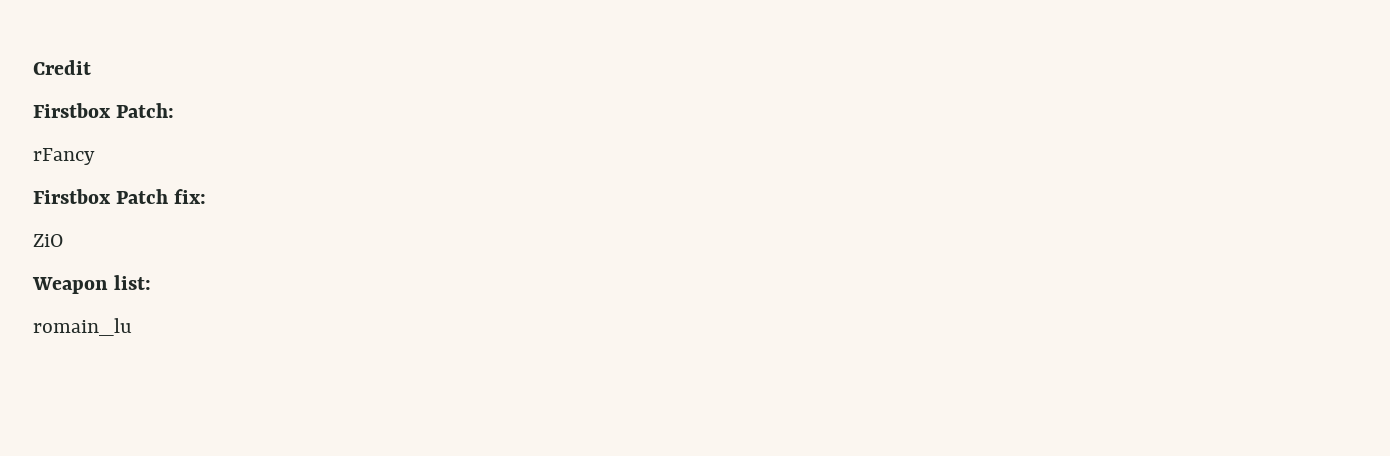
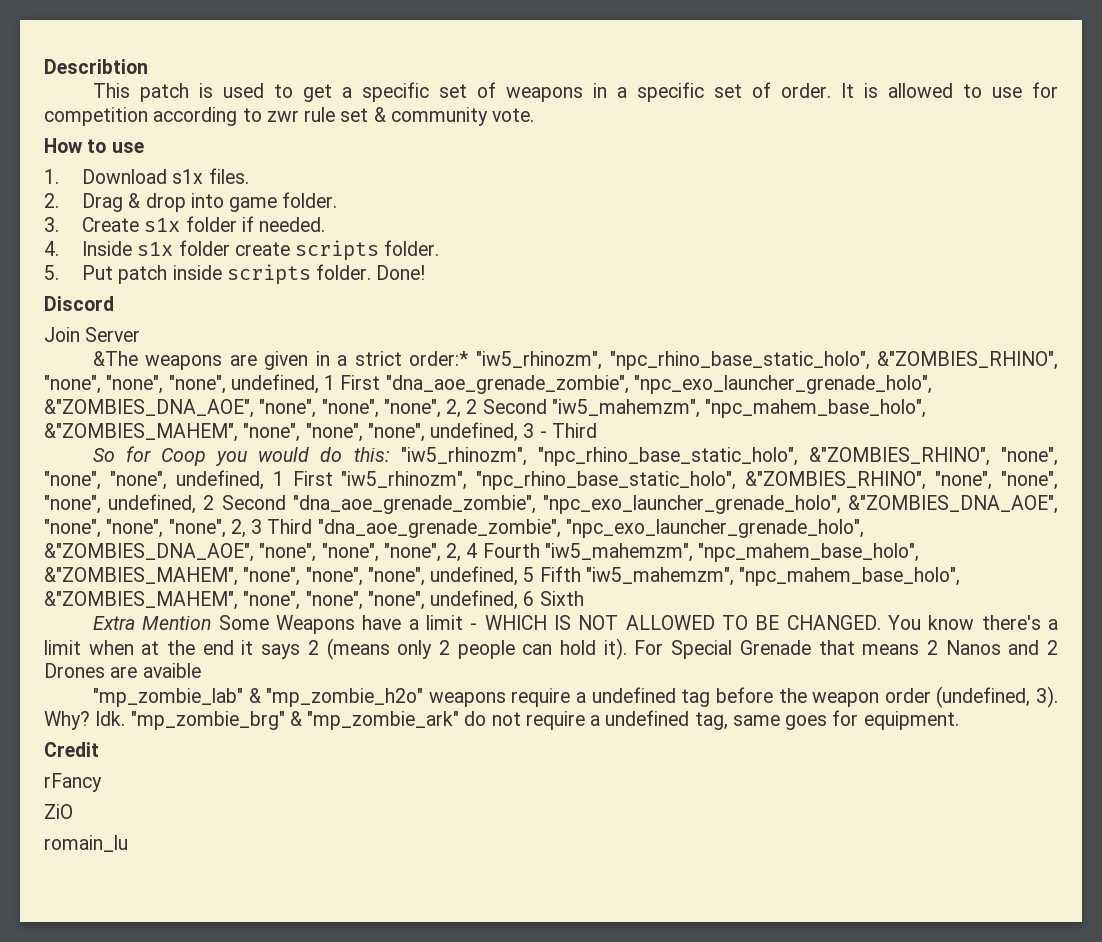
(33, 67) none -> [44,59,148,74] [92,82,1059,102] [44,107,535,126] [44,138,144,153] [44,168,249,184] [44,192,338,212] [44,216,326,232] [44,240,440,261] [44,264,426,285] [44,296,114,311] [44,327,141,342] [92,351,1058,370] [44,374,932,394] [44,399,927,418] [44,422,597,442] [92,446,1058,466] [44,470,1058,490] [44,494,1058,514] [44,519,864,538] [44,543,920,562] [44,566,961,586] [44,590,584,610] [92,615,1058,634] [44,638,1058,660] [44,663,201,678] [92,686,1059,708] [44,710,959,730] Describtion // This patch is used to get a specific set of weapons in a specific set of order. It is allowed to use for competition according to zwr rule set & community vote. // How to use // 1. Download s1x files. // 2. Drag & drop into game folder. // 3. Create s1x folder if needed. // 4. Inside s1x folder create scripts folder. // 5. Put patch inside scripts folder. Done! // Discord // Join Server // &The weapons are given in a strict order:* "iw5_rhinozm", "npc_rhino_base_static_holo", &"ZOMBIES_RHINO", "none", "none", "none", undefined, 1 First "dna_aoe_grenade_zombie", "npc_exo_launcher_grenade_holo", &"ZOMBIES_DNA_AOE", "none", "none", "none", 2, 2 Second "iw5_mahemzm", "npc_mahem_base_holo", &"ZOMBIES_MAHEM", "none", "none", "none", undefined, 3 - Third // So for Coop you would do this: "iw5_rhinozm", "npc_rhino_base_static_holo", &"ZOMBIES_RHINO", "none", "none", "none", undefined, 1 First "iw5_rhinozm", "npc_rhino_base_static_holo", &"ZOMBIES_RHINO", "none", "none", "none", undefined, 2 Second "dna_aoe_grenade_zombie", "npc_exo_launcher_grenade_holo", &"ZOMBIES_DNA_AOE", "none", "none", "none", 2, 3 Third "dna_aoe_grenade_zombie", "npc_exo_launcher_grenade_holo", &"ZOMBIES_DNA_AOE", "none", "none", "none", 2, 4 Fourth "iw5_mahemzm", "npc_mahem_base_holo", &"ZOMBIES_MAHEM", "none", "none", "none", undefined, 5 Fifth "iw5_mahemzm", "npc_mahem_base_holo", &"ZOMBIES_MAHEM", "none", "none", "none", undefined, 6 Sixth // Extra Mention Some Weapons have a limit - WHICH IS NOT ALLOWED TO BE CHANGED. You know there's a limit when at the end it says 2 (means only 2 people can hold it). For Special Grenade that means 2 Nanos and 2 Drones are avaible // "mp_zombie_lab" & "mp_zombie_h2o" weapons require a undefined tag before the weapon order (undefined, 3). Why? Idk. "mp_zombie_brg" & "mp_zombie_ark" do not require a undefined tag, same goes for equipment. //
[33,103,175,118] // Firstbox Patch: -> (99, 749) none
[33,189,207,204] // Firstbox Patch fix: -> (102, 782) none
[32,275,152,294] // Weapon list: -> (73, 811) none

